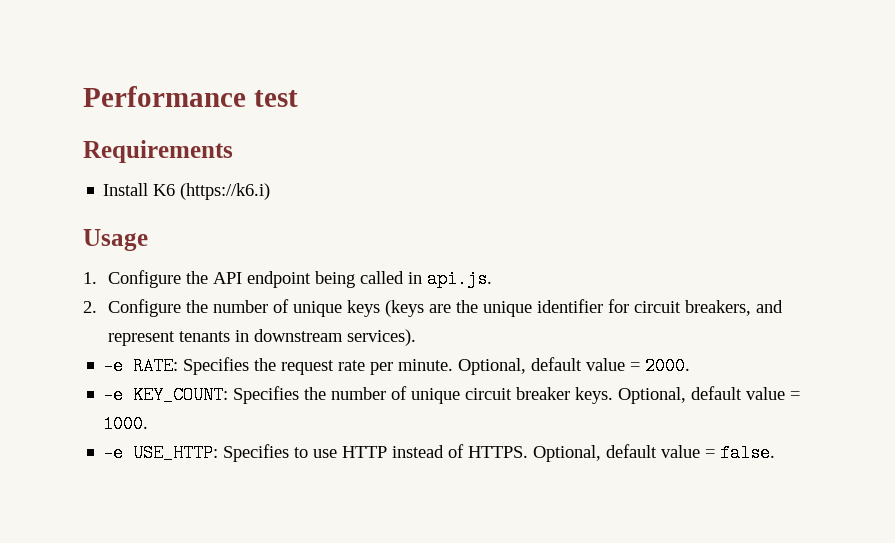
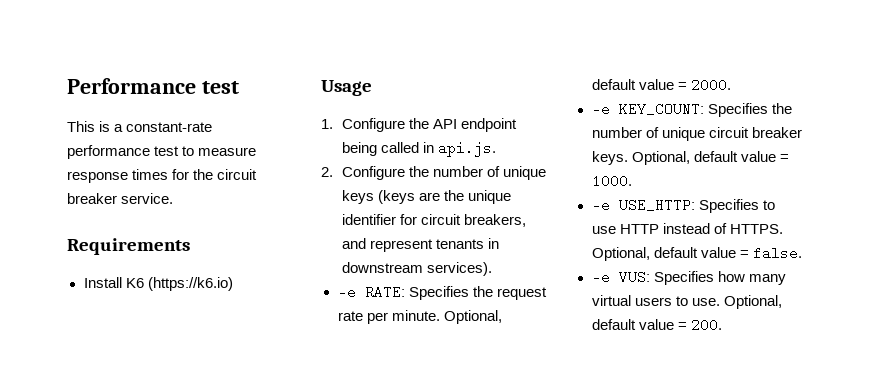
(298, 98) none -> [67,121,213,132] [67,145,257,159] [67,169,258,183] [67,193,174,204] // This is a constant-rate performance test to measure response times for the circuit breaker service.
[180,183,271,200] (https://k6.i) -> [147,277,233,291] (https://k6.io)
(776, 453) none -> [591,270,786,285] [591,295,782,309] [591,318,722,332] // -e VUS: Specifies how many virtual users to use. Optional, default value = 200.

